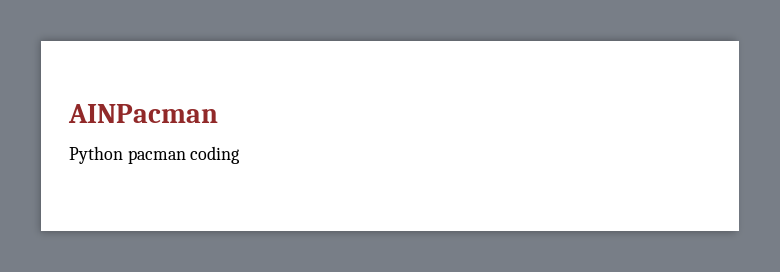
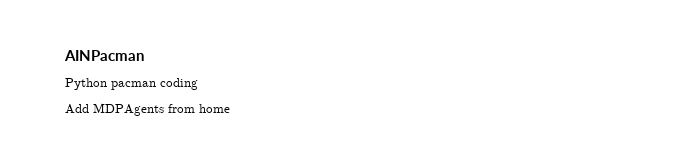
(241, 155) none -> [65,103,230,116] // Add MDPAgents from home

